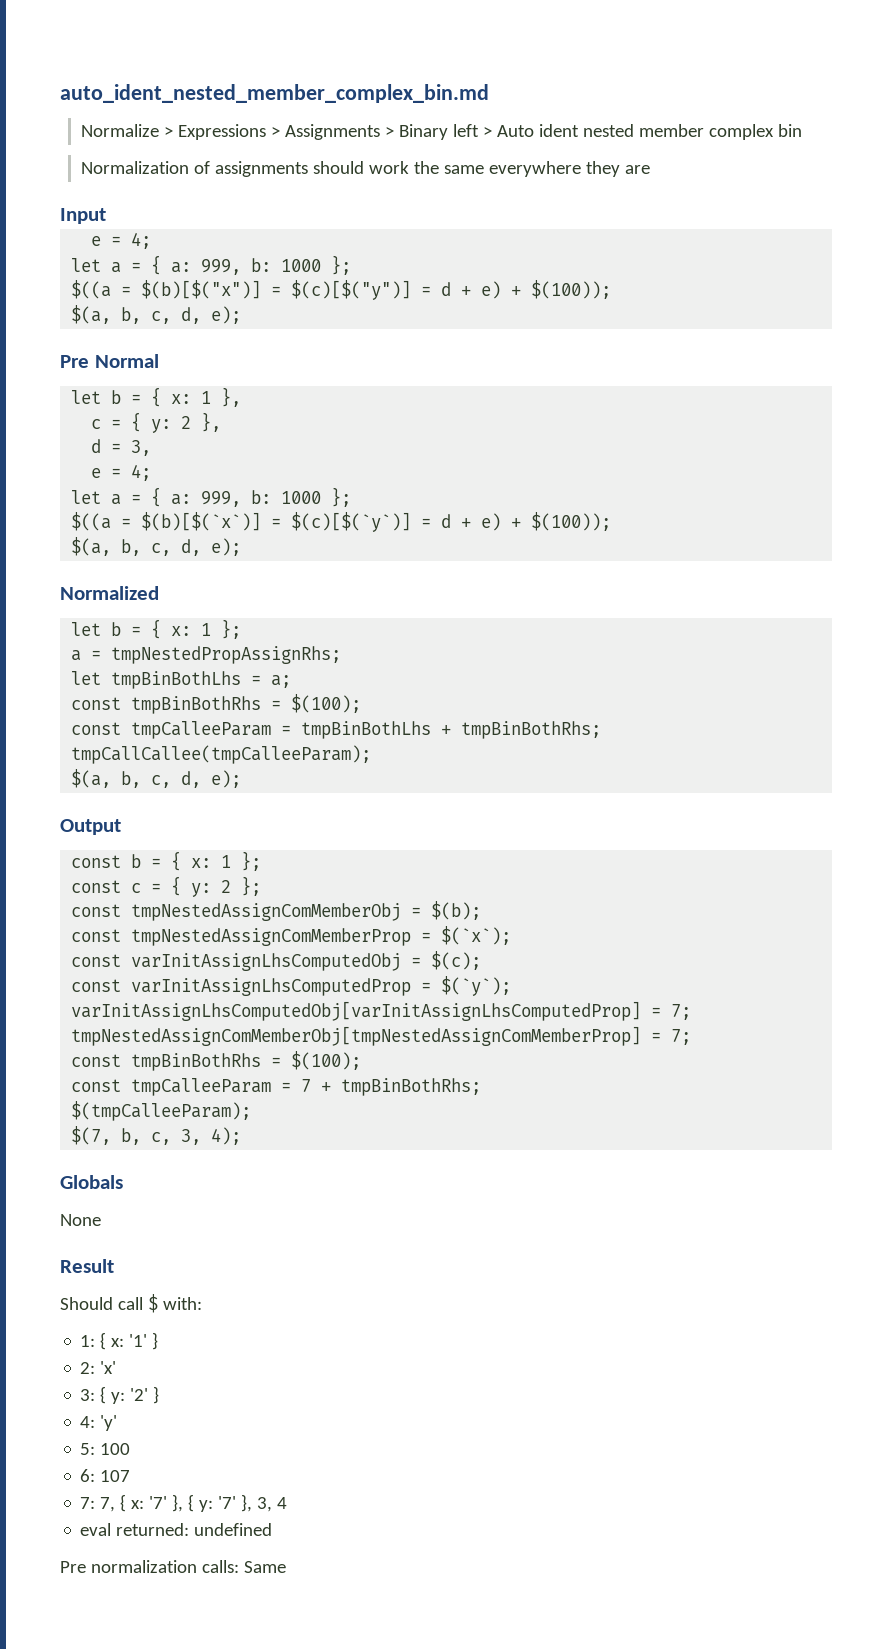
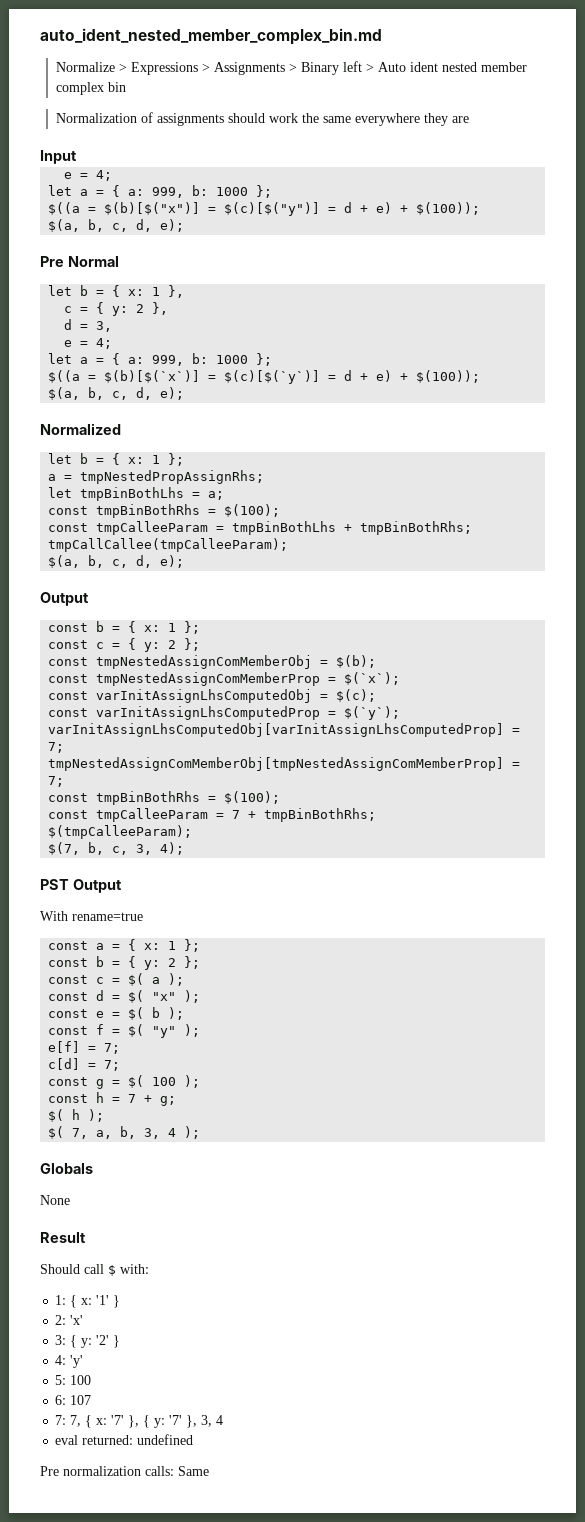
(242, 1136) none -> [40,879,122,893] [40,911,143,921] [48,939,201,952] [48,956,201,970] [48,973,185,986] [48,990,201,1003] [48,1007,185,1020] [48,1024,201,1038] [48,1041,121,1054] [48,1058,121,1071] [48,1075,201,1089] [48,1092,177,1106] [48,1109,105,1122] [48,1126,201,1139] // PST Output // With rename=true // const a = { x: 1 }; // const b = { y: 2 }; // const c = $( a ); // const d = $( "x" ); // const e = $( b ); // const f = $( "y" ); // e[f] = 7; // c[d] = 7; // const g = $( 100 ); // const h = 7 + g; // $( h ); // $( 7, a, b, 3, 4 );

